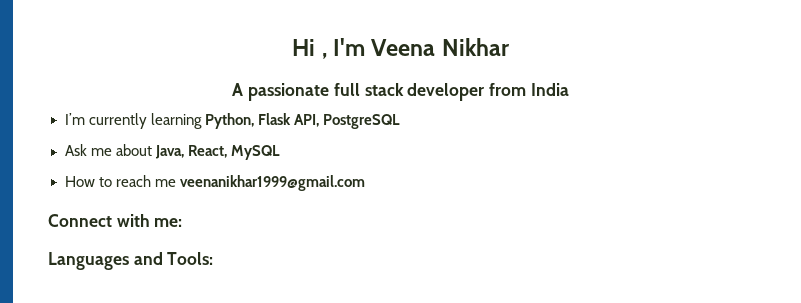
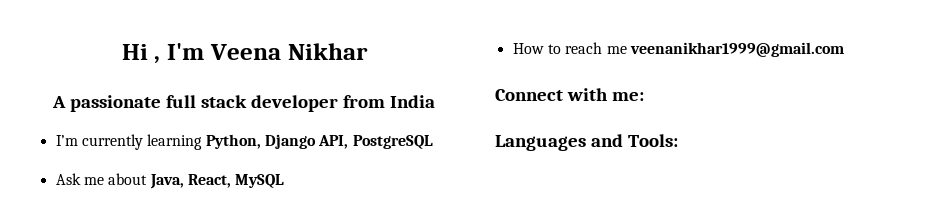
[257,113,291,125] Flask -> [264,134,316,149] Django

